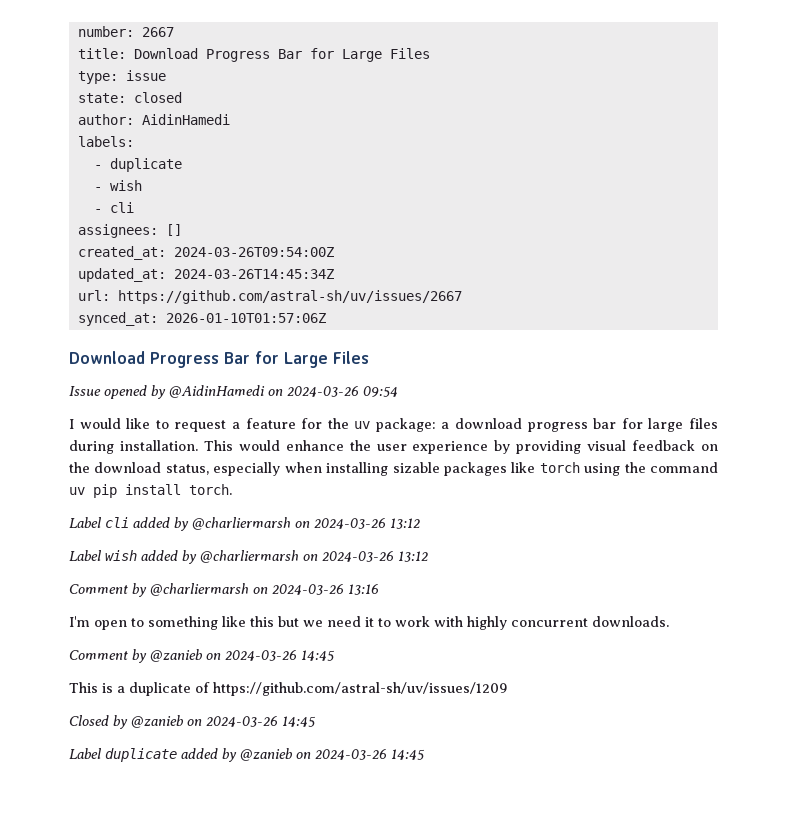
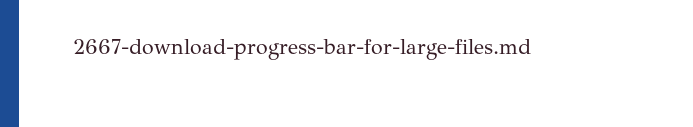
[77,26,174,37] [77,48,430,62] [77,70,166,84] [77,92,182,103] [77,114,230,125] [77,136,134,147] [93,158,182,172] [93,180,142,191] [93,202,134,213] [77,224,182,238] [77,246,334,260] [77,268,334,282] [77,290,462,304] [77,312,326,326] [69,351,369,368] [69,385,398,399] [69,418,718,432] [69,440,718,454] [69,462,718,476] [69,484,232,498] [69,517,420,531] [69,550,428,564] [69,583,379,597] [69,616,669,630] [69,649,335,663] [69,682,508,696] [69,715,316,729] [69,748,425,762] number: 2667 // title: Download Progress Bar for Large Files // type: issue // state: closed // author: AidinHamedi // labels: // - duplicate // - wish // - cli // assignees: [] // created_at: 2024-03-26T09:54:00Z // updated_at: 2024-03-26T14:45:34Z // url: https://github.com/astral-sh/uv/issues/2667 // synced_at: 2026-01-10T01:57:06Z // Download Progress Bar for Large Files // Issue opened by @AidinHamedi on 2024-03-26 09:54 // I would like to request a feature for the uv package: a download progress bar for large files during installation. This would enhance the user experience by providing visual feedback on the download status, especially when installing sizable packages like torch using the command uv pip install torch. // Label cli added by @charliermarsh on 2024-03-26 13:12 // Label wish added by @charliermarsh on 2024-03-26 13:12 // Comment by @charliermarsh on 2024-03-26 13:16 // I'm open to something like this but we need it to work with highly concurrent downloads. // Comment by @zanieb on 2024-03-26 14:45 // This is a duplicate of https://github.com/astral-sh/uv/issues/1209 // Closed by @zanieb on 2024-03-26 14:45 // Label duplicate added by @zanieb on 2024-03-26 14:45 -> [73,39,531,60] 2667-download-progress-bar-for-large-files.md

